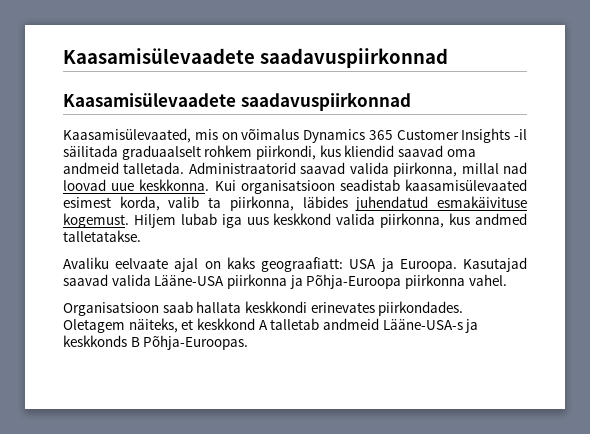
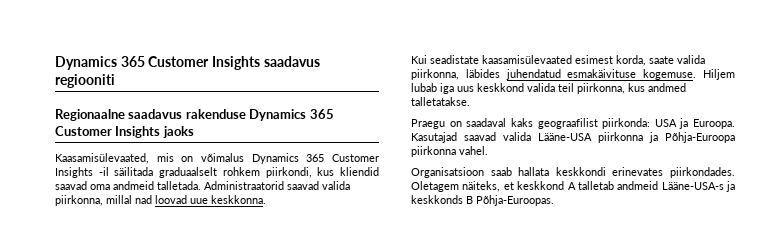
[63,48,448,68] [63,92,411,111] Kaasamisülevaadete saadavuspiirkonnad // Kaasamisülevaadete saadavuspiirkonnad -> [55,56,320,70] [55,74,115,88] [55,109,334,121] [55,126,194,138] Dynamics 365 Customer Insights saadavus regiooniti // Regionaalne saadavus rakenduse Dynamics 365 Customer Insights jaoks
[214,179,400,194] Kui organisatsioon seadistab -> [411,55,479,64] // Kui seadistate
[168,196,222,208] valib ta -> [649,55,705,64] saate valida
[63,213,129,228] kogemust. -> [643,69,697,80] kogemuse.
(376, 219) none -> [558,83,574,92] teil
[63,257,344,272] Avaliku eelvaate ajal on kaks geograafiatt: -> [411,118,651,129] Praegu on saadaval kaks geograafilist piirkonda:

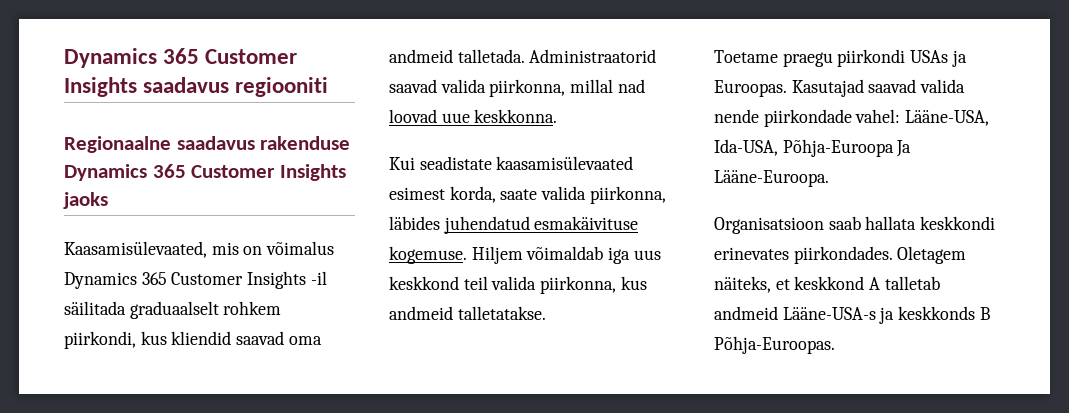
[411,83,437,92] lubab -> [526,246,604,260] võimaldab
[527,83,574,92] valida teil -> [463,276,537,290] teil valida
[648,83,686,92] andmed -> [389,306,453,320] andmeid
[411,118,735,129] [411,132,735,143] [411,146,488,157] Praegu on saadaval kaks geograafilist piirkonda: USA ja Euroopa. Kasutajad saavad valida Lääne-USA piirkonna ja Põhja-Euroopa piirkonna vahel. -> [714,49,967,67] [714,79,966,97] [714,109,990,127] [714,139,912,157] [714,170,829,187] Toetame praegu piirkondi USAs ja Euroopas. Kasutajad saavad valida nende piirkondade vahel: Lääne-USA, Ida-USA, Põhja-Euroopa Ja Lääne-Euroopa.

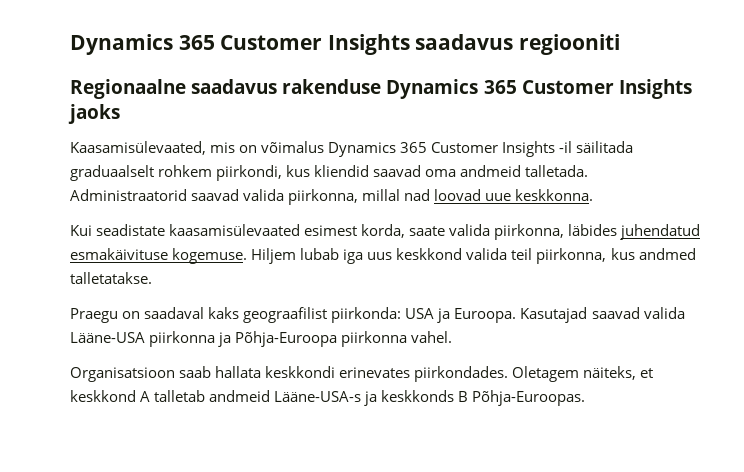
[526,246,604,260] võimaldab -> [300,248,340,260] lubab
[463,276,537,290] teil valida -> [466,248,533,260] valida teil
[389,306,453,320] andmeid -> [638,248,696,260] andmed
[714,49,967,67] [714,79,966,97] [714,109,990,127] [714,139,912,157] [714,170,829,187] Toetame praegu piirkondi USAs ja Euroopas. Kasutajad saavad valida nende piirkondade vahel: Lääne-USA, Ida-USA, Põhja-Euroopa Ja Lääne-Euroopa. -> [70,307,685,323] [70,331,453,347] Praegu on saadaval kaks geograafilist piirkonda: USA ja Euroopa. Kasutajad saavad valida Lääne-USA piirkonna ja Põhja-Euroopa piirkonna vahel.

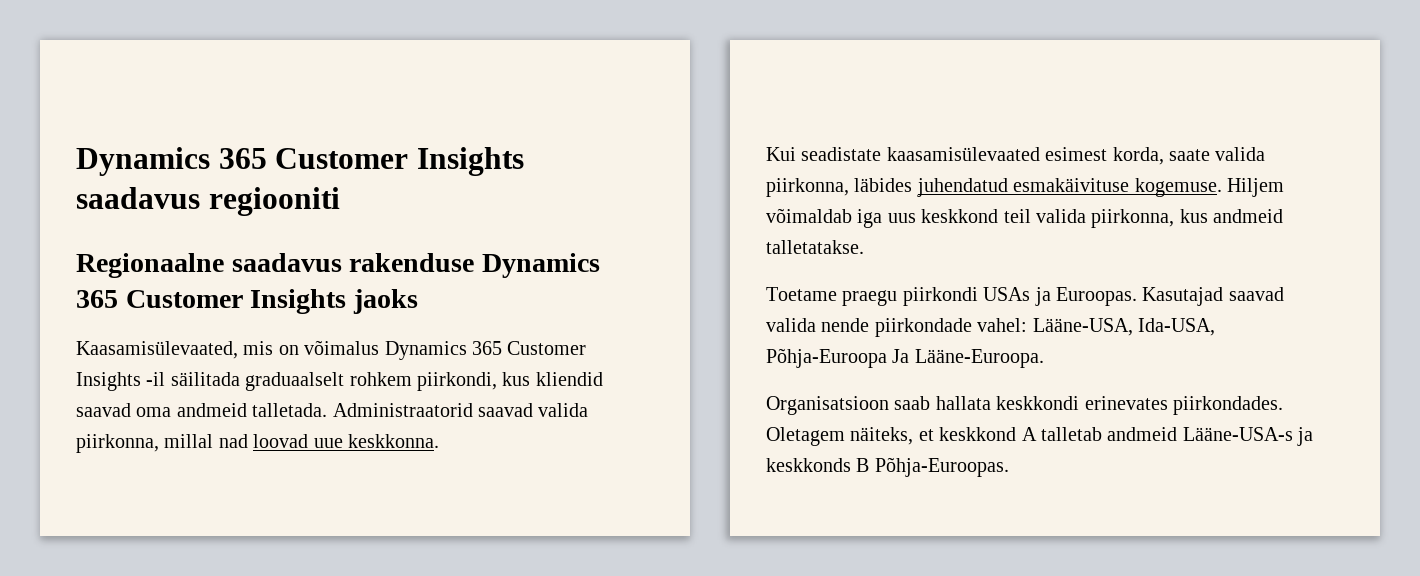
[300,248,340,260] lubab -> [766,208,852,223] võimaldab
[466,248,533,260] valida teil -> [1003,209,1086,223] teil valida
[638,248,696,260] andmed -> [1213,209,1284,223] andmeid
[70,307,685,323] [70,331,453,347] Praegu on saadaval kaks geograafilist piirkonda: USA ja Euroopa. Kasutajad saavad valida Lääne-USA piirkonna ja Põhja-Euroopa piirkonna vahel. -> [766,287,1284,306] [766,318,1215,337] [766,348,1044,368] Toetame praegu piirkondi USAs ja Euroopas. Kasutajad saavad valida nende piirkondade vahel: Lääne-USA, Ida-USA, Põhja-Euroopa Ja Lääne-Euroopa.

